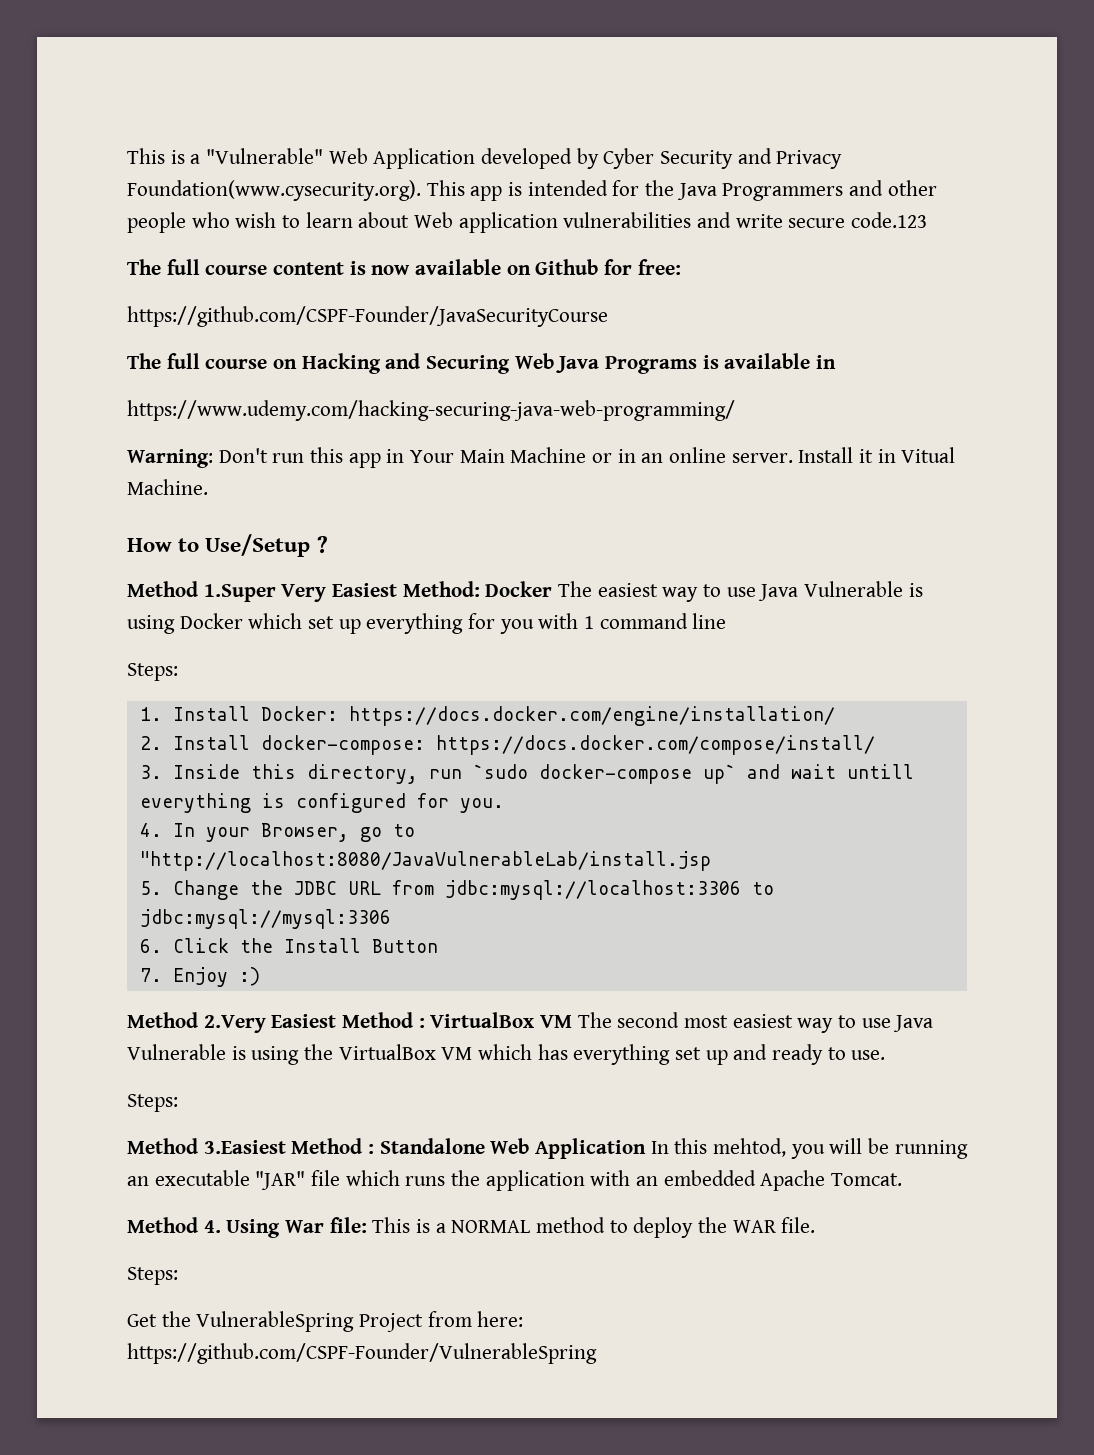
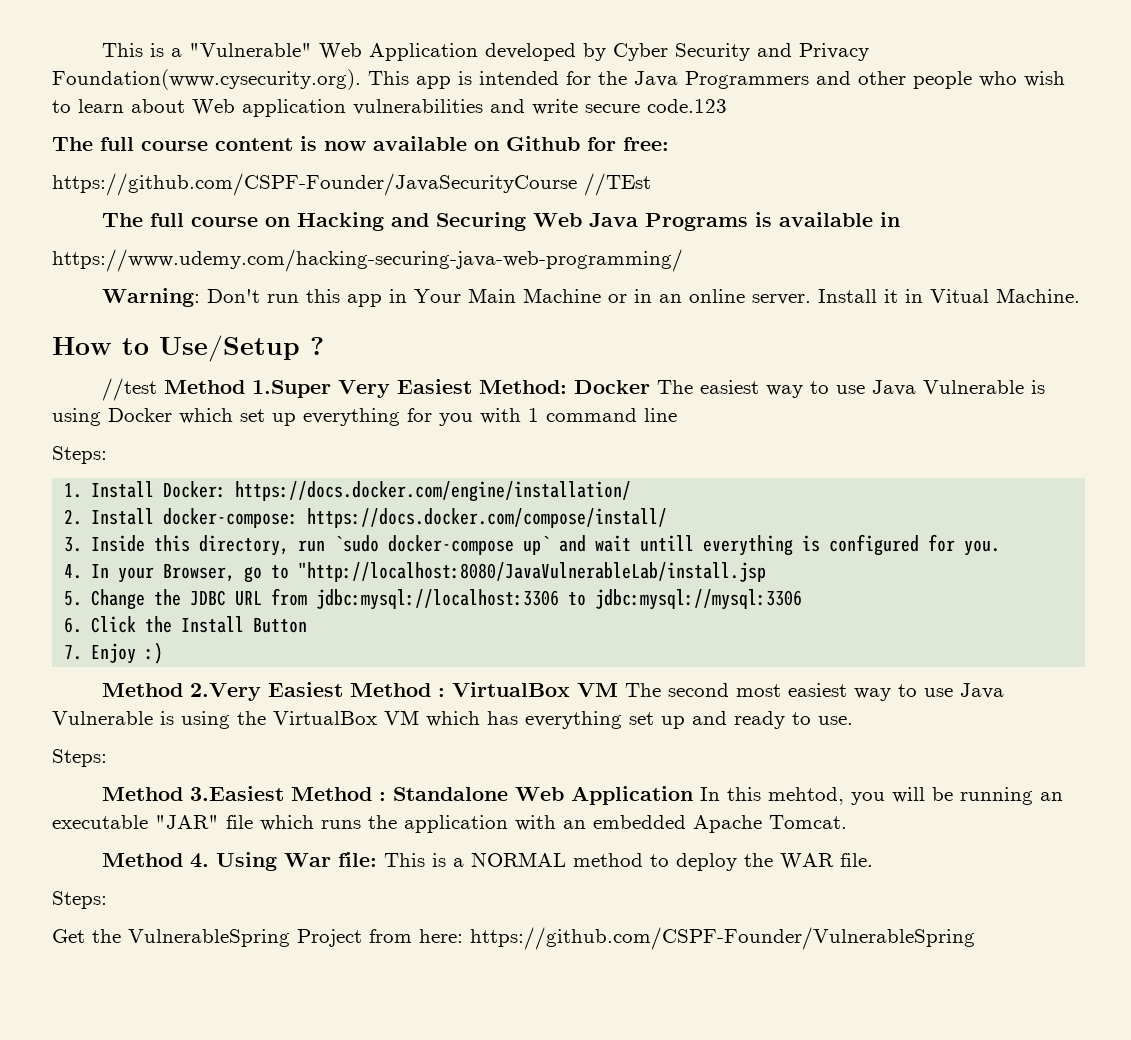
(608, 316) none -> [584,173,651,196] //TEst
(328, 544) none -> [101,378,157,401] //test

